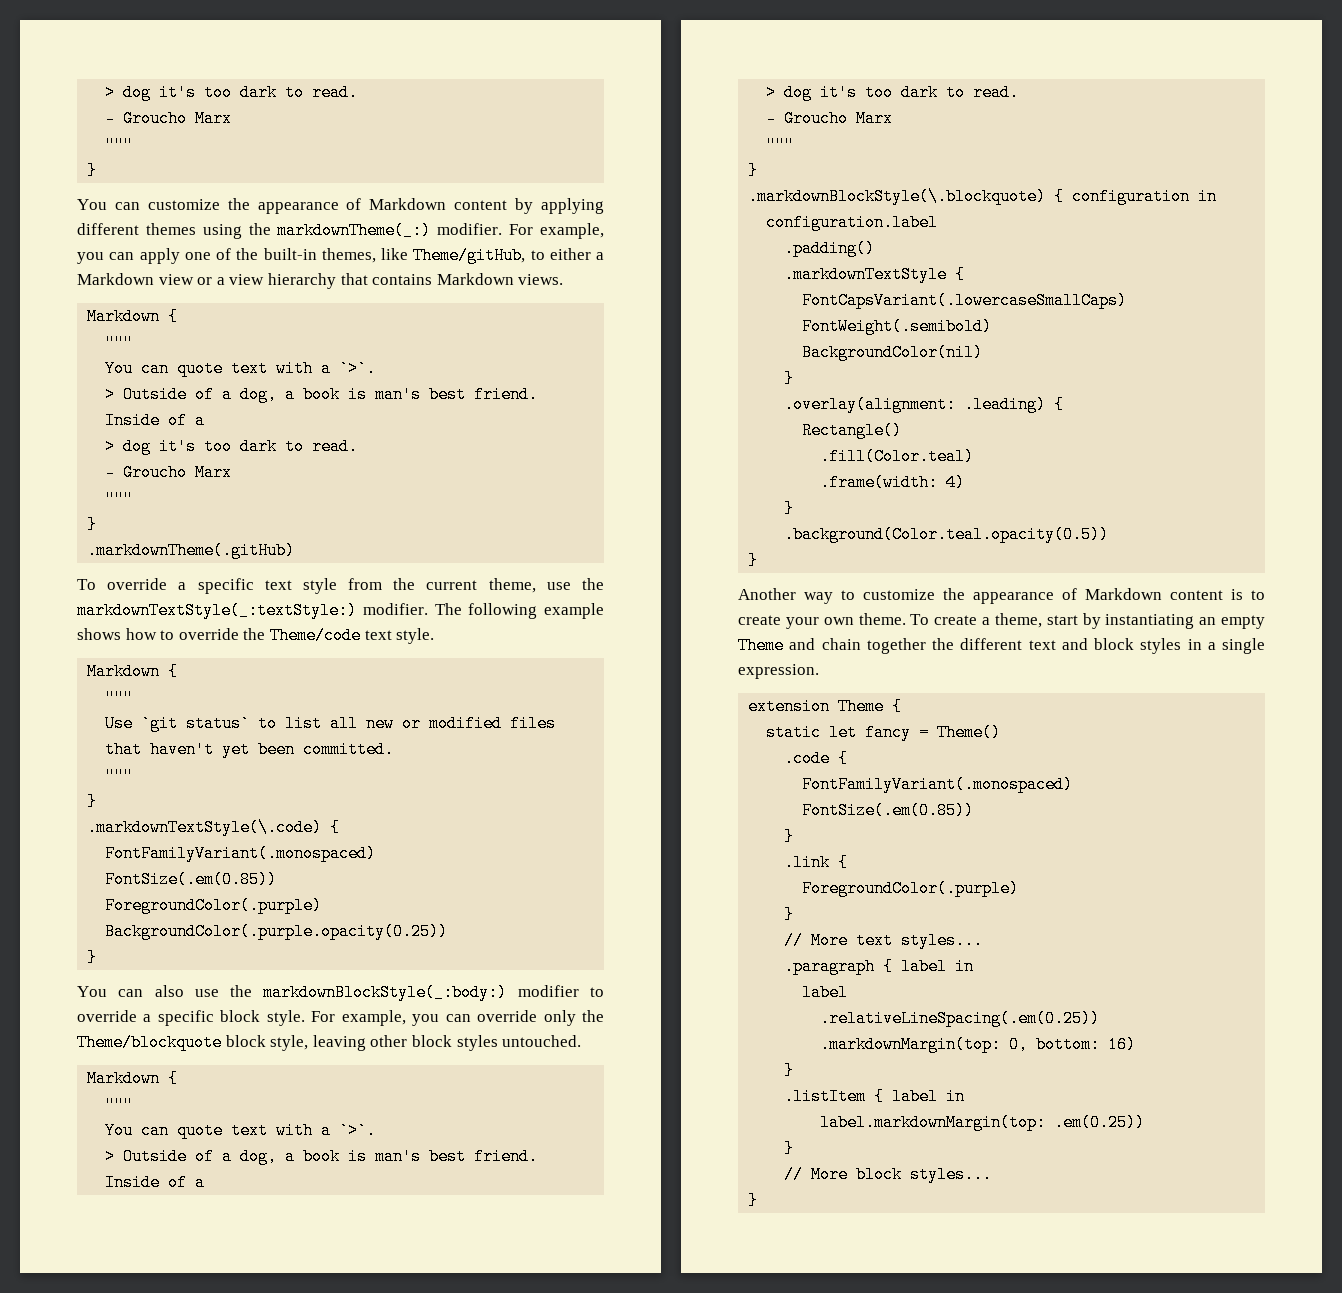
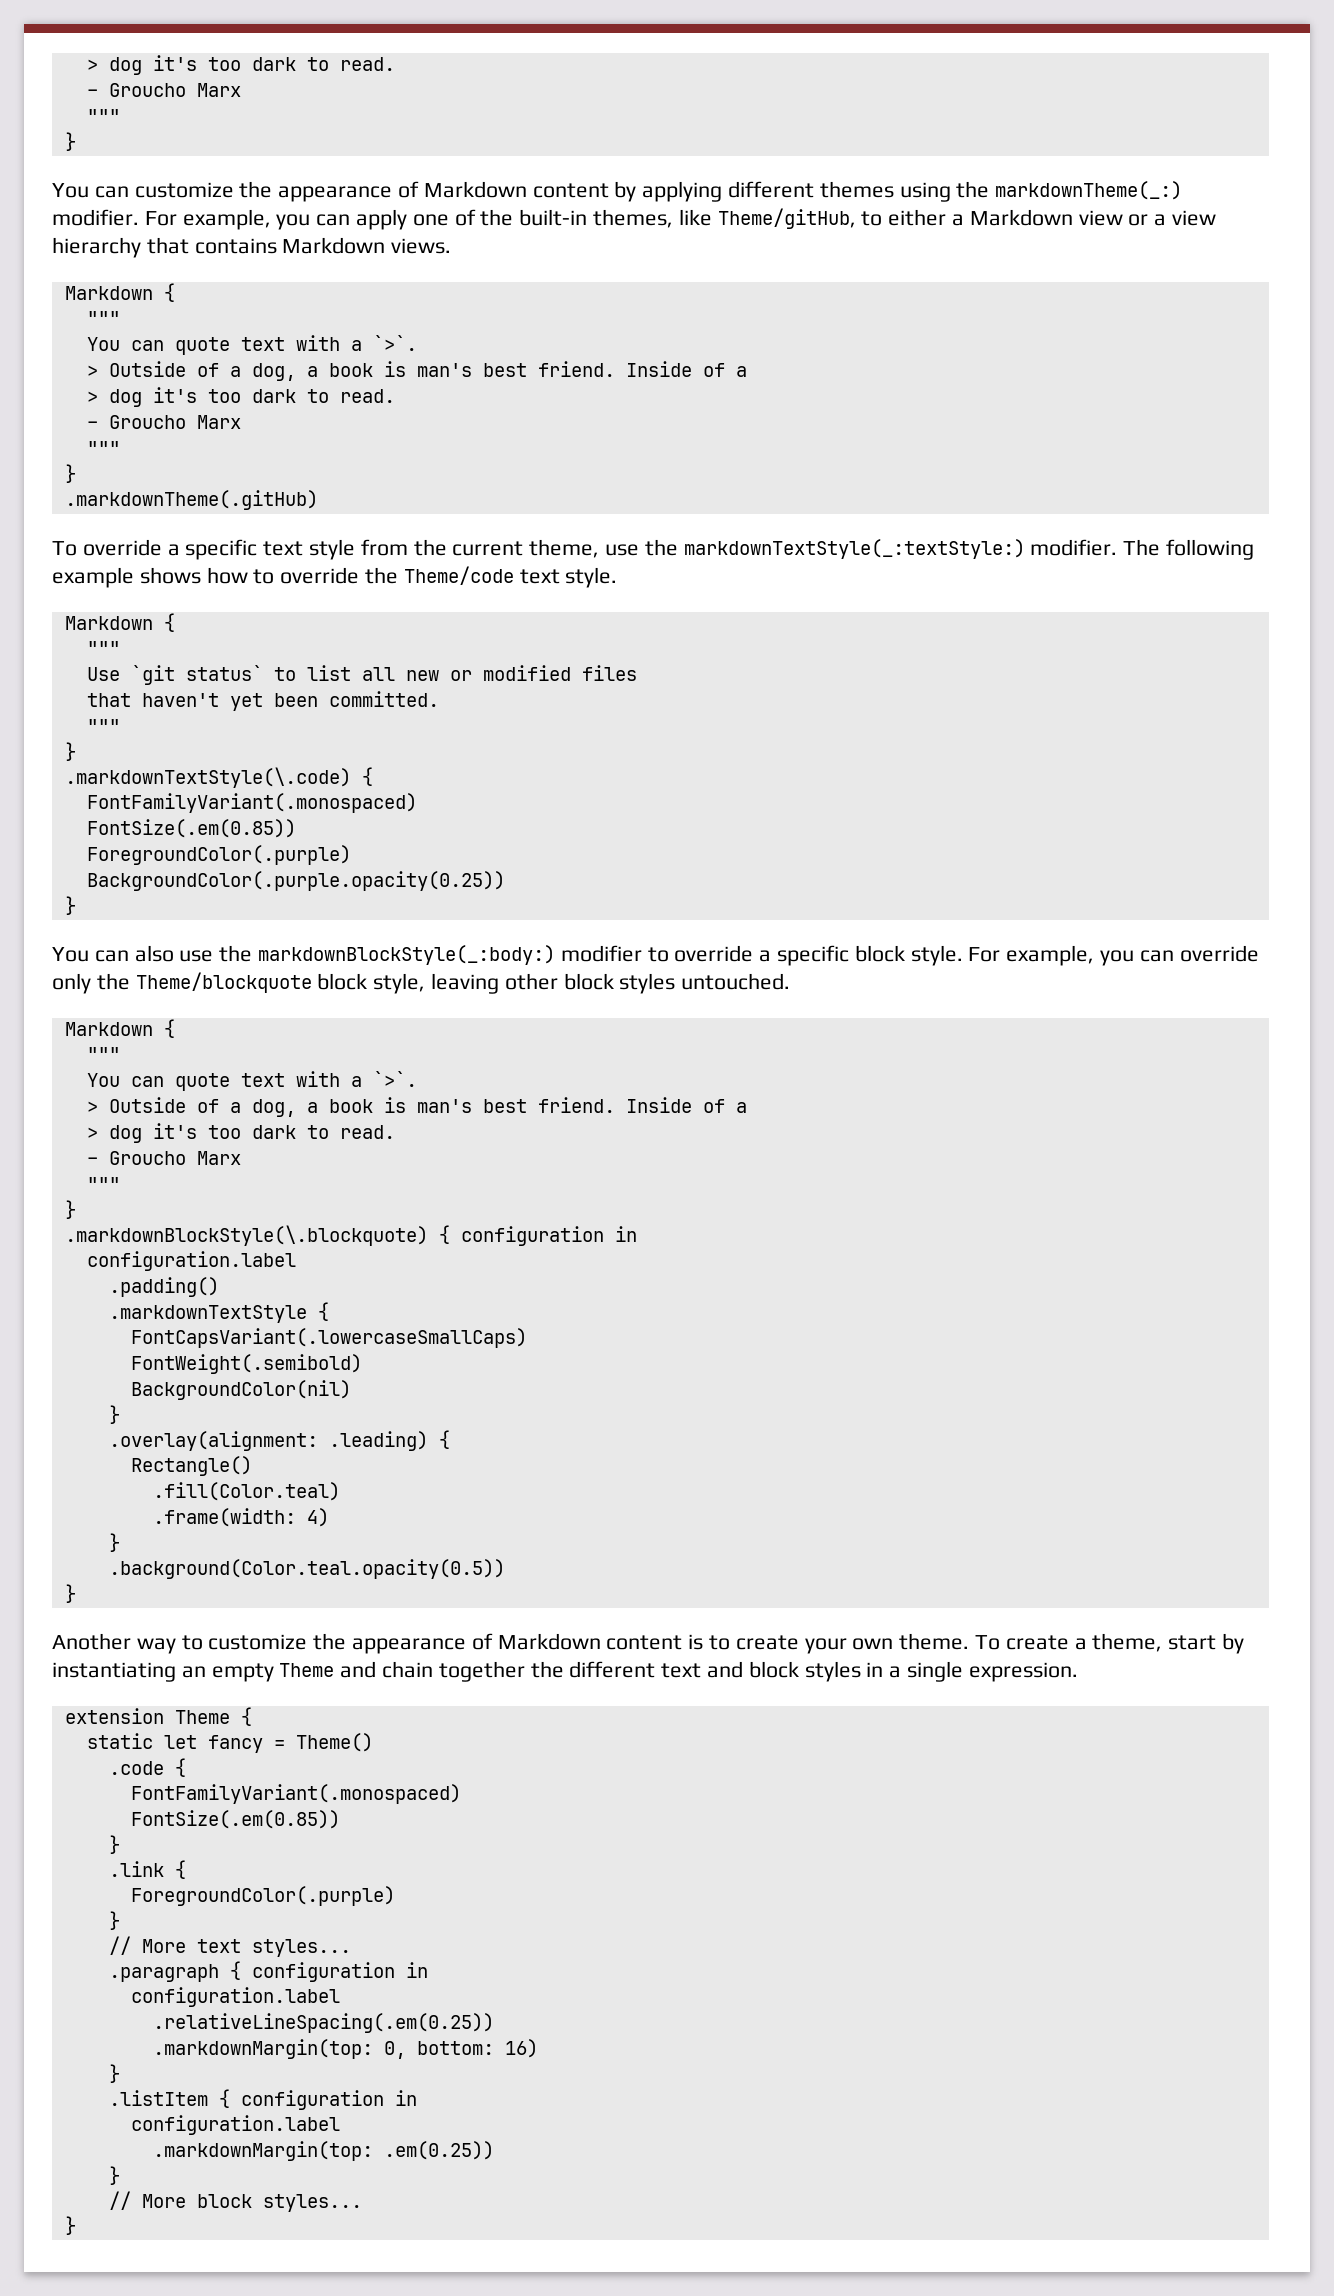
[901,958,975,975] [802,984,849,1001] label in // label -> [251,1962,428,1982] [130,1987,340,2007] configuration in // configuration.label
[892,1088,966,1105] [820,1114,1047,1131] label in // label.markdownMargin(top: -> [240,2090,417,2110] [130,2115,340,2135] [152,2141,373,2161] configuration in // configuration.label // .markdownMargin(top:

